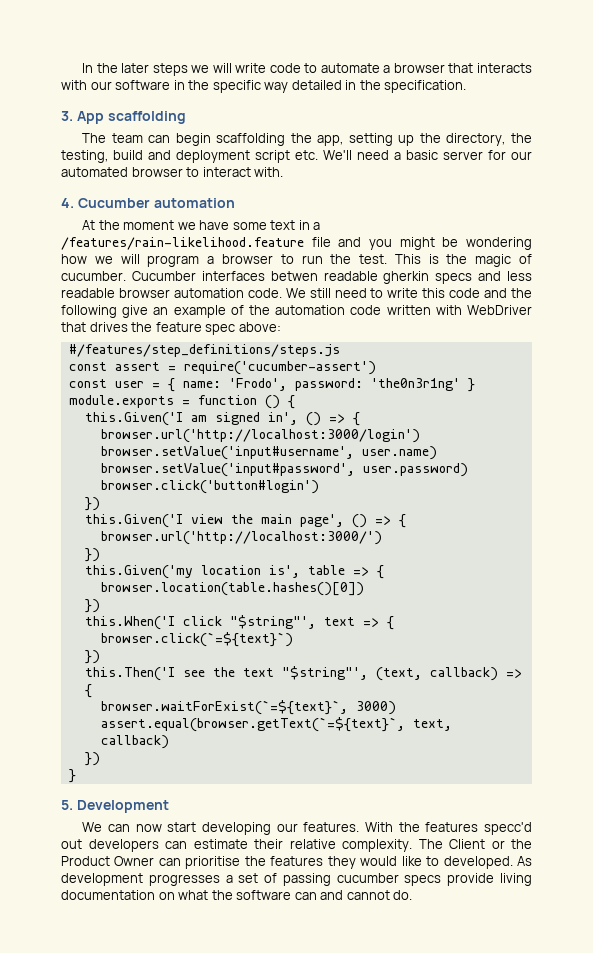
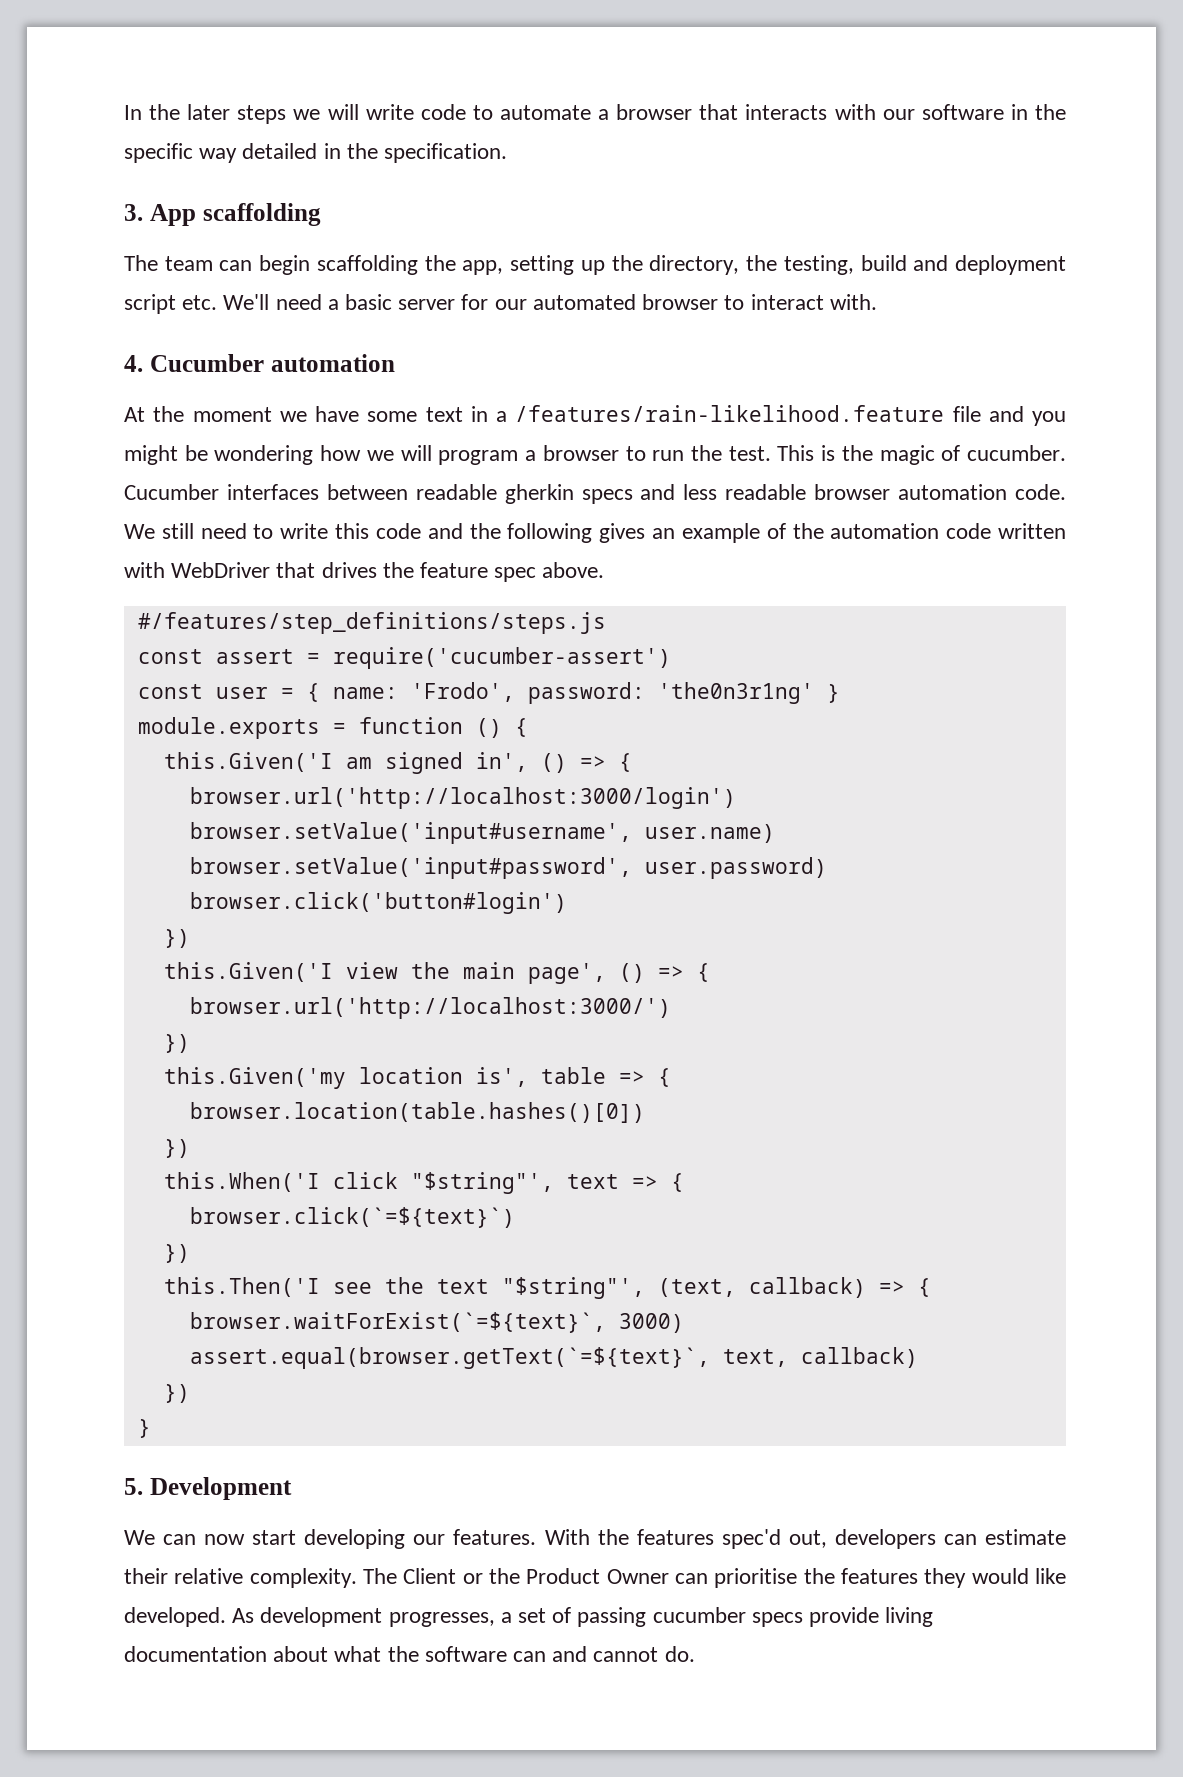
[270,271,318,281] betwen -> [326,484,408,500] between
[122,305,149,318] give -> [599,523,646,543] gives
[238,322,281,332] above: -> [542,562,605,578] above.
[484,822,532,835] [61,839,82,849] specc'd out -> [721,1529,827,1549] spec'd out,
[426,856,440,866] to -> (1066, 1576) none
[148,874,220,886] progresses -> [388,1612,495,1627] progresses,
[158,892,175,900] on -> [273,1646,329,1662] about

